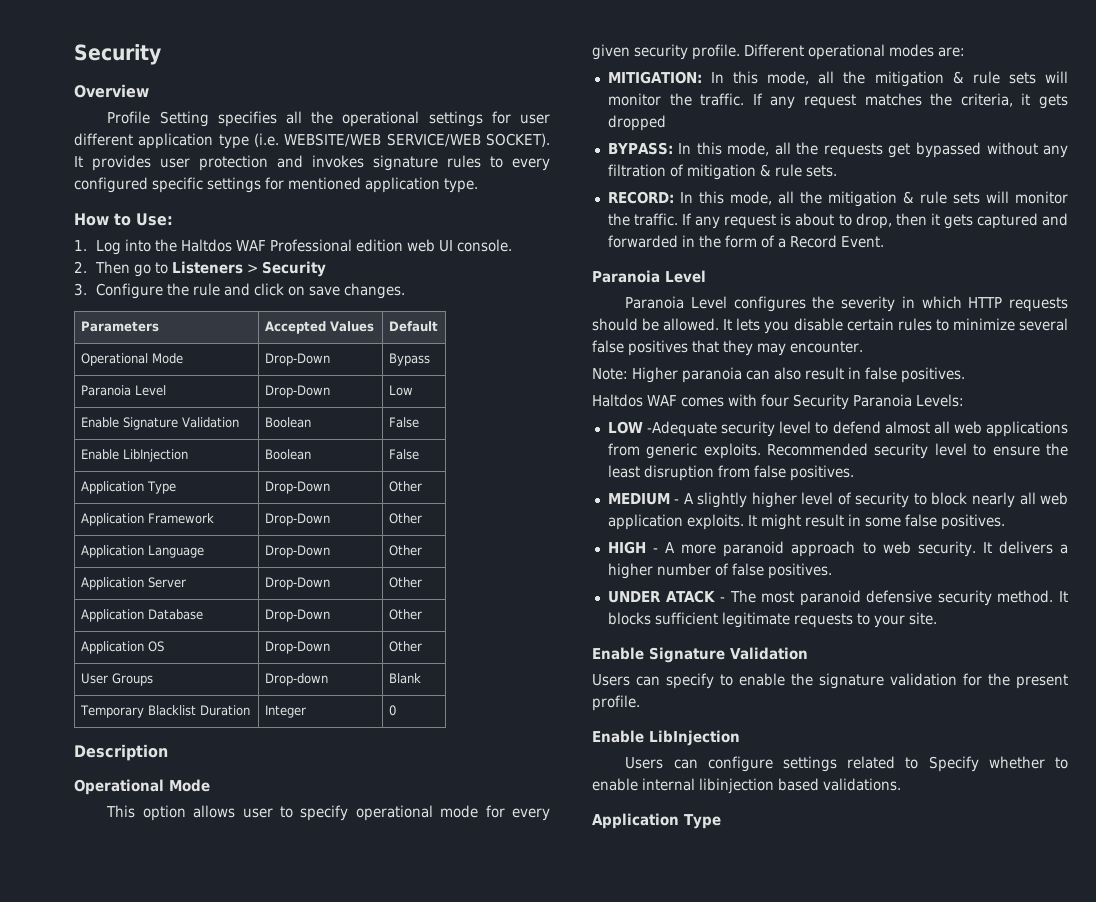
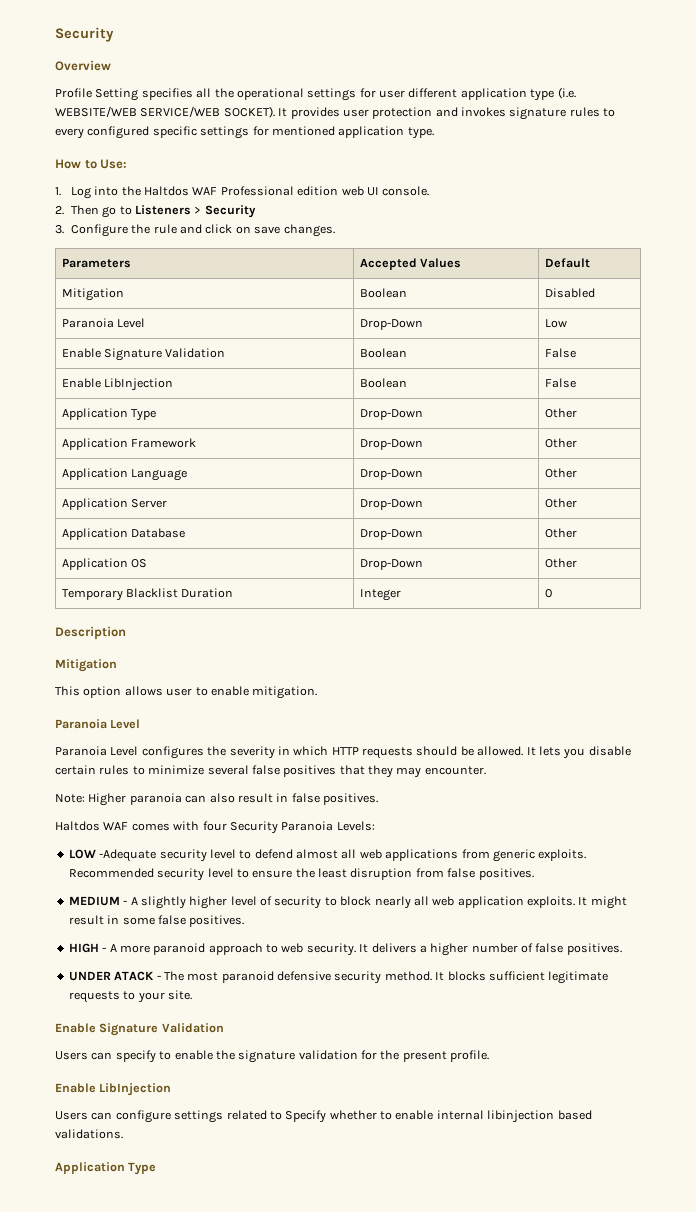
[80,353,183,366] [264,353,330,366] [388,353,430,366] Operational Mode | Drop-Down | Bypass -> [61,288,124,301] [359,288,407,298] [544,288,595,298] Mitigation | Boolean | Disabled
[80,673,153,686] [264,673,328,686] [388,673,421,684] // User Groups | Drop-down | Blank -> (577, 563) none
[74,779,210,795] Operational Mode -> [55,659,117,672] Mitigation
[300,805,550,821] [592,44,965,60] [607,71,1068,87] [607,93,1068,109] [607,115,666,131] [607,142,1068,158] [607,164,837,180] [607,191,1068,207] [607,213,1068,229] [607,235,884,248] specify operational mode for every given security profile. Different operational modes are: // MITIGATION: In this mode, all the mitigation & rule sets will monitor the traffic. If any request matches the criteria, it gets dropped // BYPASS: In this mode, all the requests get bypassed without any filtration of mitigation & rule sets. // RECORD: In this mode, all the mitigation & rule sets will monitor the traffic. If any request is about to drop, then it gets captured and forwarded in the form of a Record Event. -> [210,686,318,699] enable mitigation.

